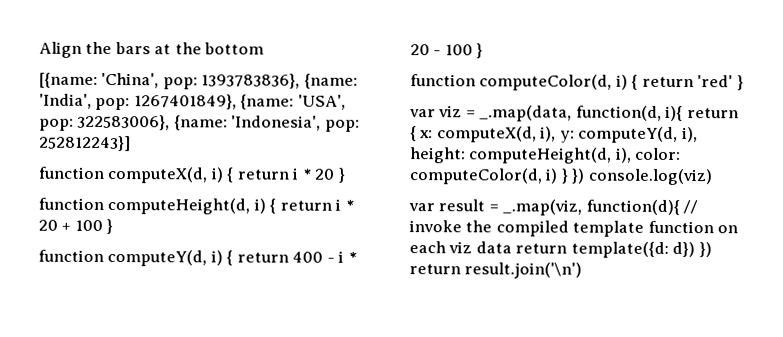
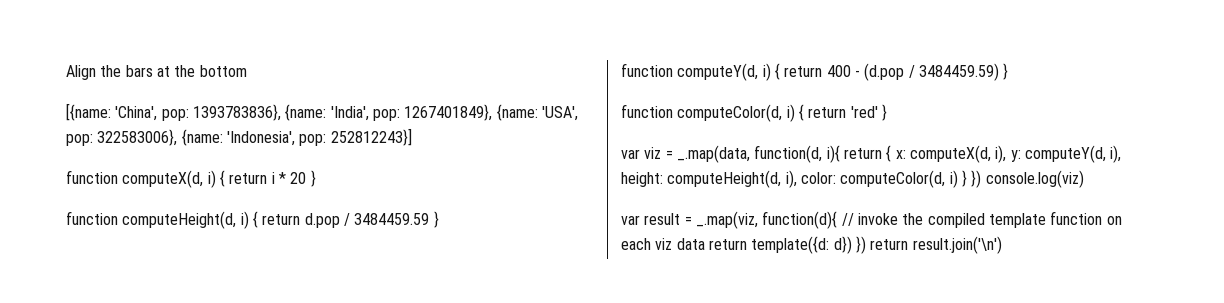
[335,198,354,211] [38,219,103,231] i * 20 + 100 -> [304,213,430,228] d.pop / 3484459.59
[338,250,357,263] [410,44,473,56] i * 20 - 100 -> [864,63,999,81] (d.pop / 3484459.59)

